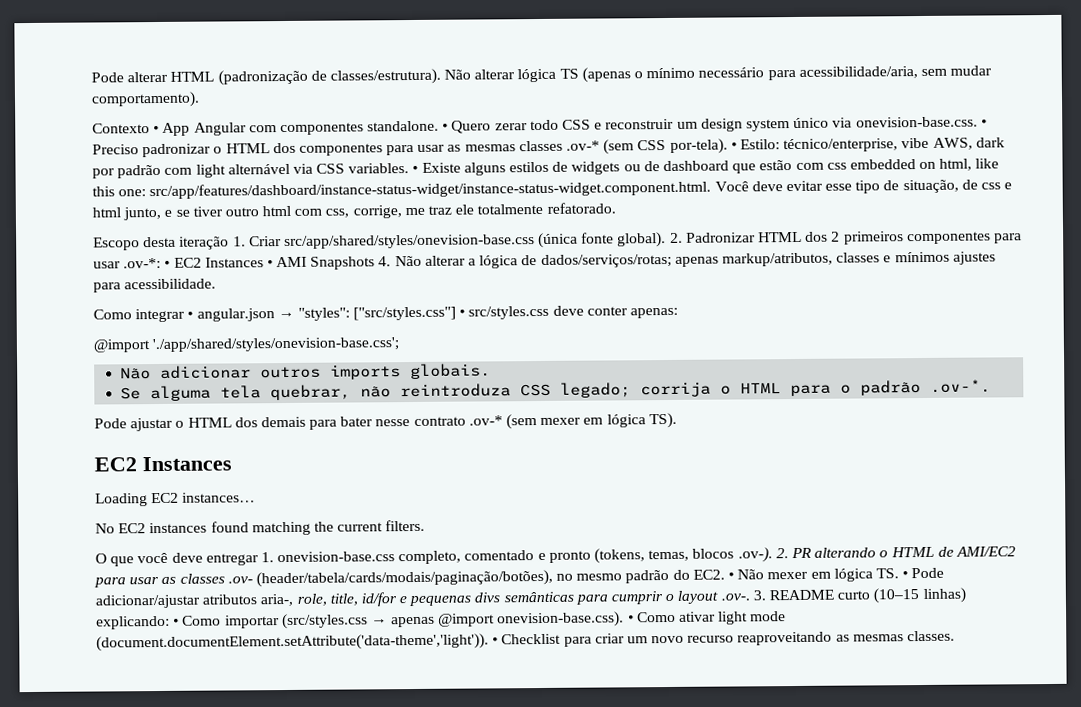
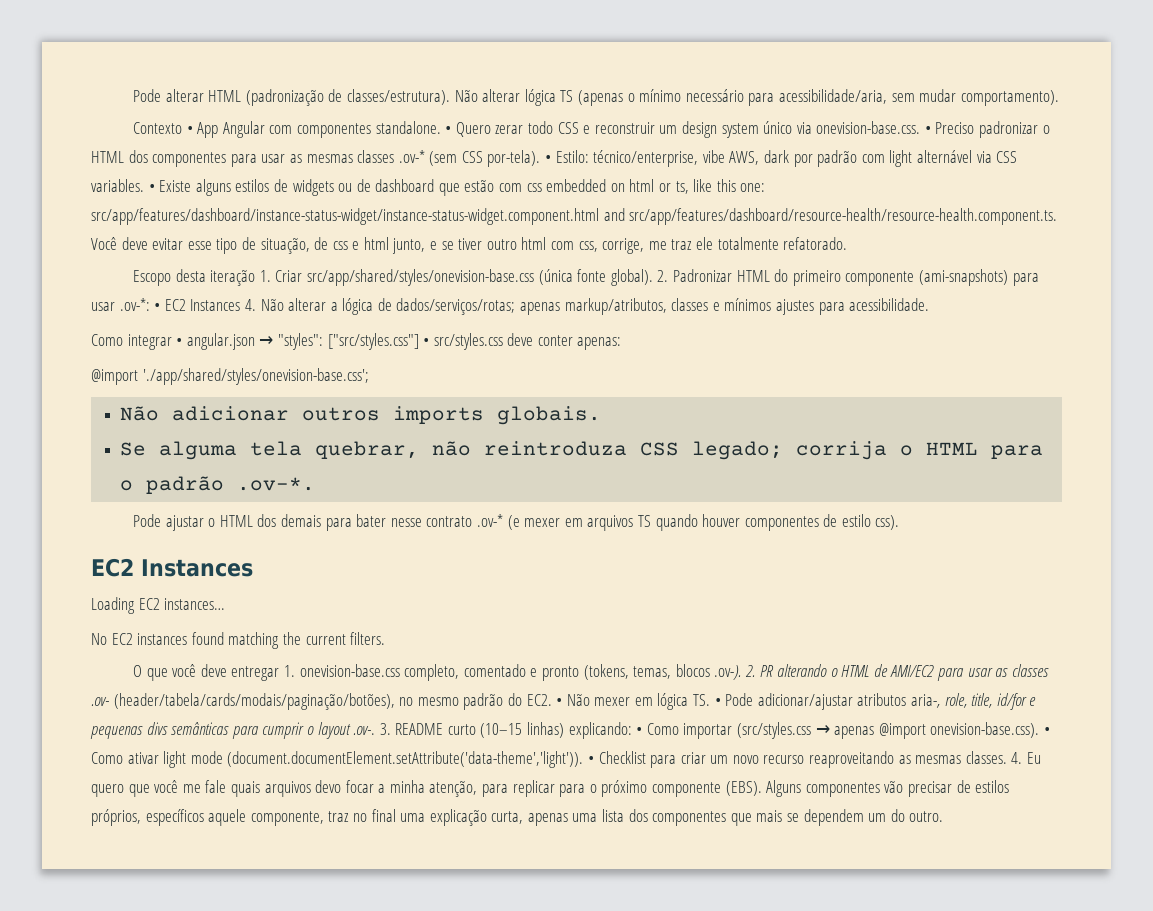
[939,158,1000,171] [92,180,712,200] html, like this one: src/app/features/dashboard/instance-status-widget/instance-status-widget.component.html. -> [629,179,766,194] [91,208,1058,225] html or ts, like this one: src/app/features/dashboard/instance-status-widget/instance-status-widget.component.html and src/app/features/dashboard/resource-health/resource-health.component.ts.
[805,231,991,245] dos 2 primeiros componentes -> [774,269,1008,286] do primeiro componente (ami-snapshots)
[266,256,376,270] • AMI Snapshots -> (241, 305) none
[506,412,677,430] (sem mexer em lógica TS). -> [507,514,900,531] (e mexer em arquivos TS quando houver componentes de estilo css).
(956, 636) none -> [1011,752,1042,764] [91,780,1010,797] [91,809,944,826] 4. Eu quero que você me fale quais arquivos devo focar a minha atenção, para replicar para o próximo componente (EBS). Alguns componentes vão precisar de estilos próprios, específicos aquele componente, traz no final uma explicação curta, apenas uma lista dos componentes que mais se dependem um do outro.

